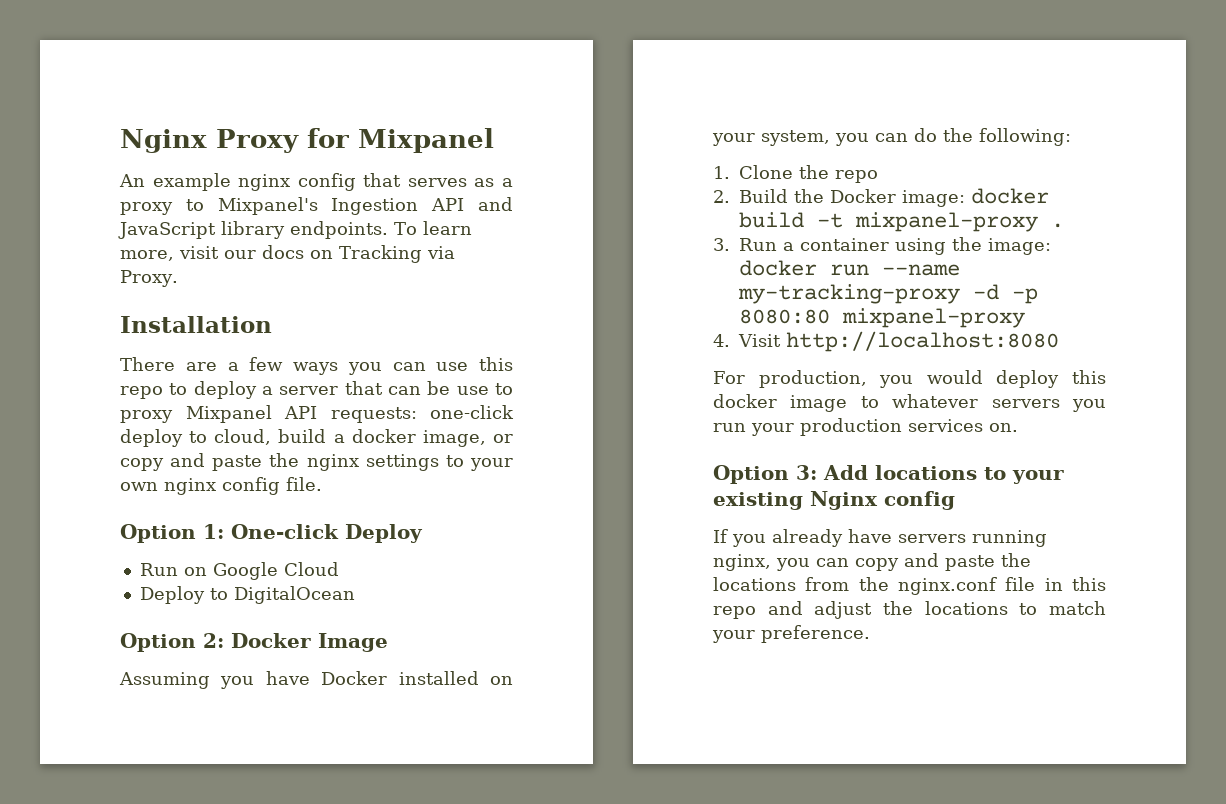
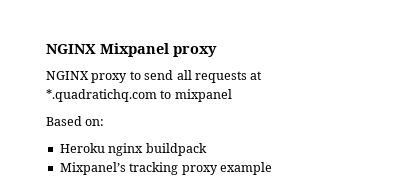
[120,128,494,153] [119,173,513,191] [120,197,513,215] [118,221,472,239] [120,245,455,263] [120,270,178,287] [120,316,272,333] [120,357,513,375] [120,381,513,399] [120,405,514,423] [120,429,513,447] [120,453,513,471] [120,477,322,495] [120,524,423,543] [139,562,339,580] [139,586,355,604] [120,633,388,652] [119,671,513,689] [712,128,1071,146] [713,165,878,183] [713,188,1049,207] [739,212,1064,232] [713,237,1051,255] [739,260,960,276] [738,284,1038,304] [739,308,1025,328] [713,331,1059,352] [713,370,1106,388] [713,394,1106,412] [713,418,1018,436] [713,465,1064,484] [713,491,955,510] [713,529,1047,547] [713,553,1031,571] [713,577,1106,595] [713,601,1106,619] [712,625,870,643] Nginx Proxy for Mixpanel // An example nginx config that serves as a proxy to Mixpanel's Ingestion API and JavaScript library endpoints. To learn more, visit our docs on Tracking via Proxy. // Installation // There are a few ways you can use this repo to deploy a server that can be use to proxy Mixpanel API requests: one-click deploy to cloud, build a docker image, or copy and paste the nginx settings to your own nginx config file. // Option 1: One-click Deploy // Run on Google Cloud // Deploy to DigitalOcean // Option 2: Docker Image // Assuming you have Docker installed on your system, you can do the following: // 1. Clone the repo // 2. Build the Docker image: docker build -t mixpanel-proxy . // 3. Run a container using the image: docker run --name my-tracking-proxy -d -p 8080:80 mixpanel-proxy // 4. Visit http://localhost:8080 // For production, you would deploy this docker image to whatever servers you run your production services on. // Option 3: Add locations to your existing Nginx config // If you already have servers running nginx, you can copy and paste the locations from the nginx.conf file in this repo and adjust the locations to match your preference. -> [46,43,217,57] [46,70,263,83] [46,89,232,102] [46,116,105,126] [59,143,207,156] [59,162,272,175] NGINX Mixpanel proxy // NGINX proxy to send all requests at *.quadratichq.com to mixpanel // Based on: // Heroku nginx buildpack // Mixpanel’s tracking proxy example

